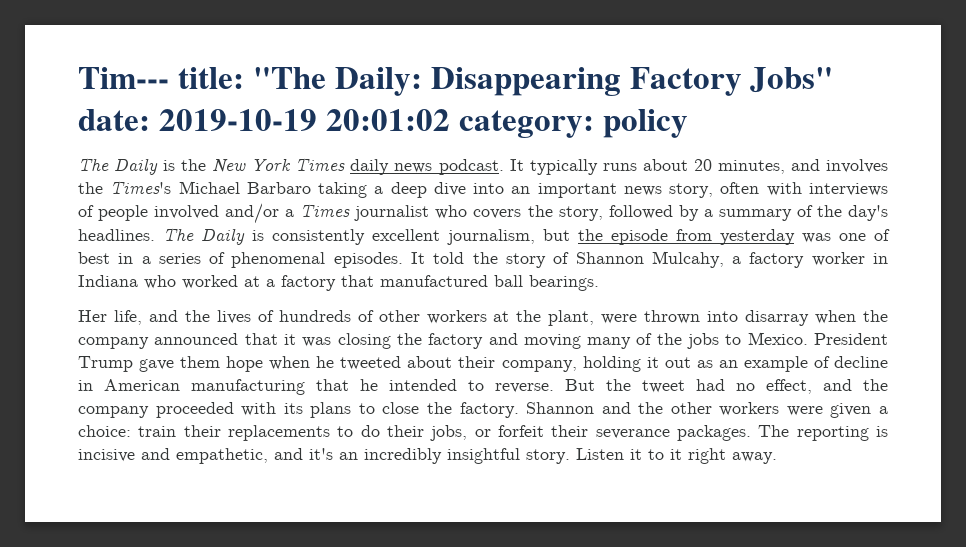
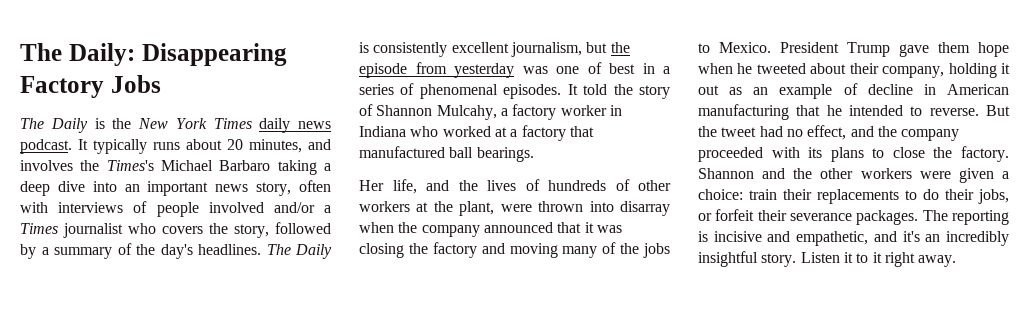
[78,67,834,96] [78,109,688,138] Tim--- title: "The Daily: Disappearing Factory Jobs" date: 2019-10-19 20:01:02 category: policy -> [20,43,287,66] [20,75,161,98] The Daily: Disappearing Factory Jobs

